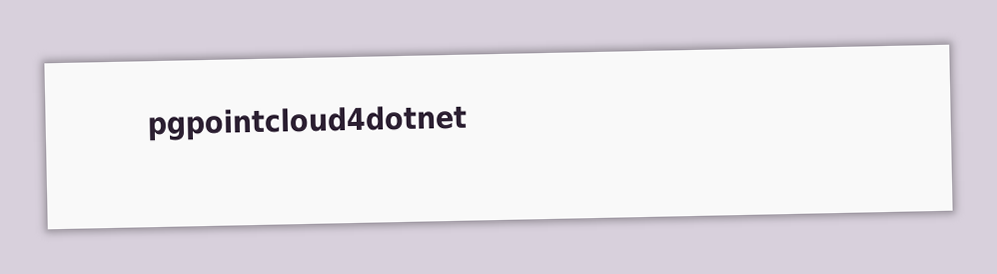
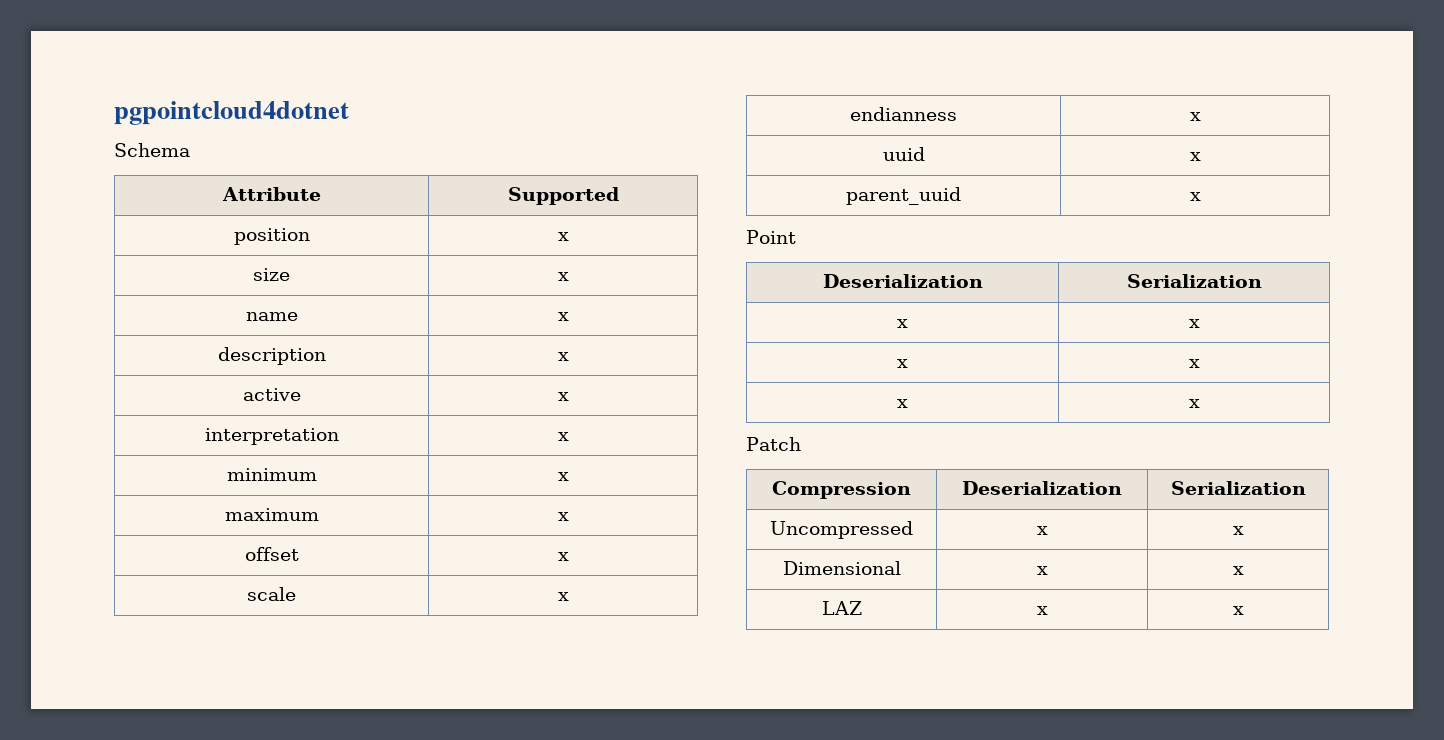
(467, 123) none -> [114,143,190,157] [221,187,321,201] [507,187,619,205] [233,228,310,245] [557,232,569,241] [253,268,290,281] [557,272,569,281] [245,312,298,321] [557,312,569,321] [217,347,326,365] [557,352,569,361] [242,388,301,401] [557,392,569,401] [204,428,339,445] [557,432,569,441] [226,468,317,481] [557,472,569,481] [224,508,319,521] [557,512,569,521] [244,547,299,561] [557,552,569,561] [247,587,296,601] [557,592,569,601] [850,107,957,121] [1189,112,1201,121] [882,147,925,161] [1189,152,1201,161] [846,187,961,205] [1189,192,1201,201] [746,230,796,244] [822,274,983,288] [1126,274,1262,288] [897,319,908,328] [1188,319,1200,328] [897,359,908,368] [1188,359,1200,368] [897,399,908,408] [1188,399,1200,408] [746,437,801,451] [772,481,911,499] [962,481,1122,495] [1170,481,1306,495] [770,521,913,539] [1036,526,1048,535] [1232,526,1244,535] [782,561,901,575] [1036,566,1048,575] [1232,566,1244,575] [821,601,862,615] [1036,606,1048,615] [1232,606,1244,615] // Schema // Attribute | Supported // position | x // size | x // name | x // description | x // active | x // interpretation | x // minimum | x // maximum | x // offset | x // scale | x // endianness | x // uuid | x // parent_uuid | x // Point // Deserialization | Serialization // x | x // x | x // x | x // Patch // Compression | Deserialization | Serialization // Uncompressed | x | x // Dimensional | x | x // LAZ | x | x

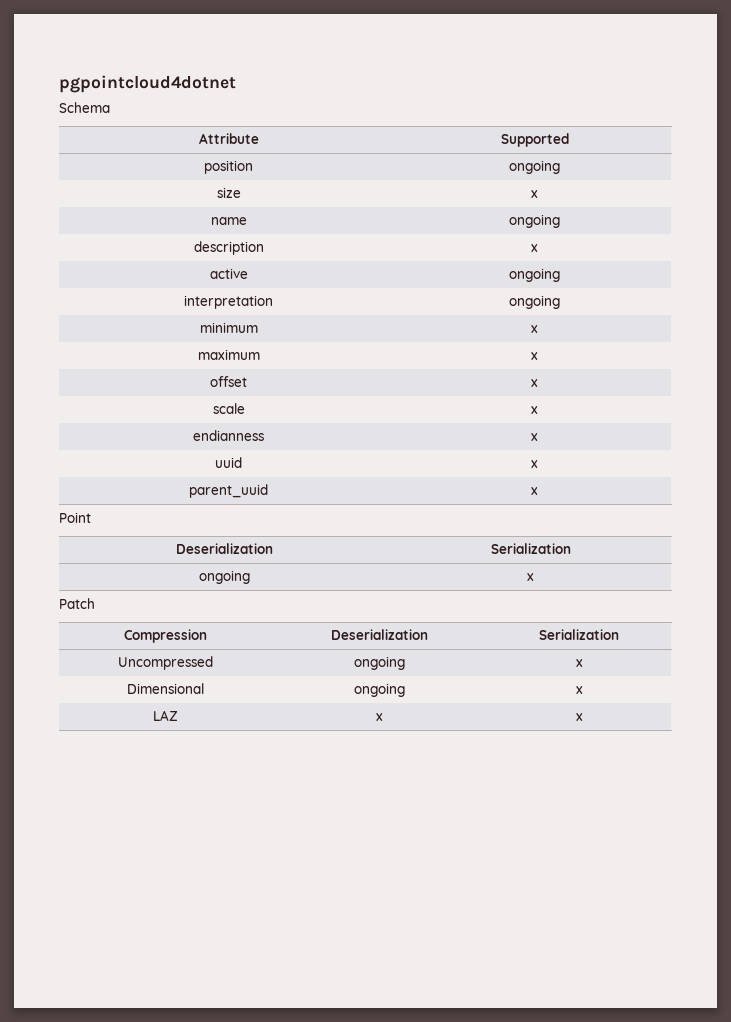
[557,232,569,241] x -> [509,160,560,174] ongoing
[557,312,569,321] x -> [509,214,560,228] ongoing
[557,392,569,401] x -> [509,268,560,282] ongoing
[557,432,569,441] x -> [509,295,560,309] ongoing
[897,319,908,328] [1188,319,1200,328] [897,359,908,368] [1188,359,1200,368] [897,399,908,408] x | x // x | x // x -> [199,570,250,584] ongoing
[1036,526,1048,535] x -> [353,656,405,670] ongoing
[1036,566,1048,575] x -> [353,683,405,697] ongoing

